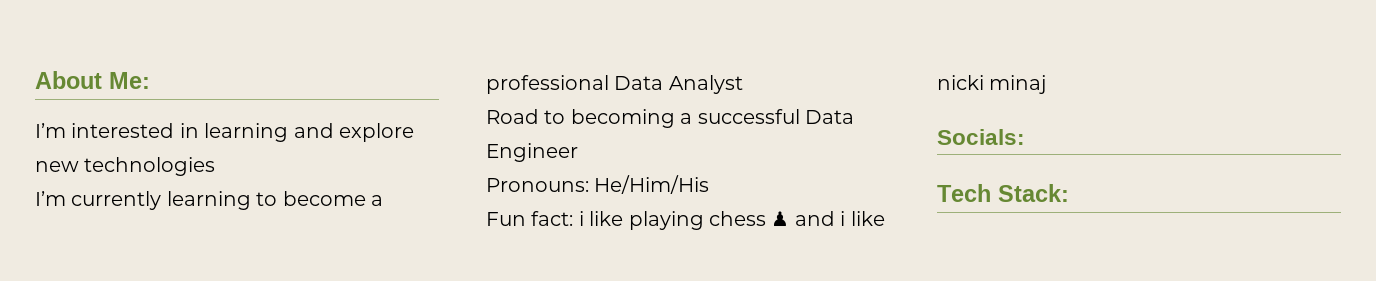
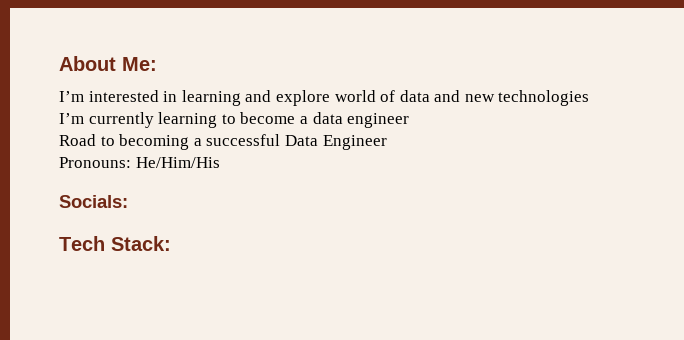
(414, 132) none -> [334,90,461,102] world of data and
[486,75,743,94] professional Data Analyst -> [312,112,410,128] data engineer
[486,211,885,230] [937,75,1047,94] // Fun fact: i like playing chess ♟ and i like nicki minaj -> (220, 162) none

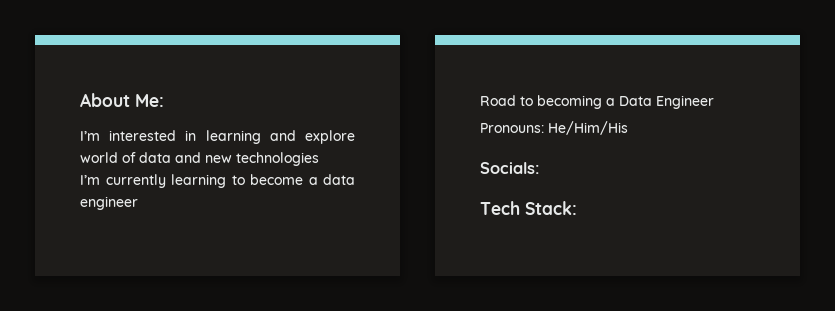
[206,134,281,146] successful -> (615, 102) none

